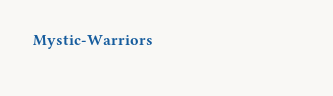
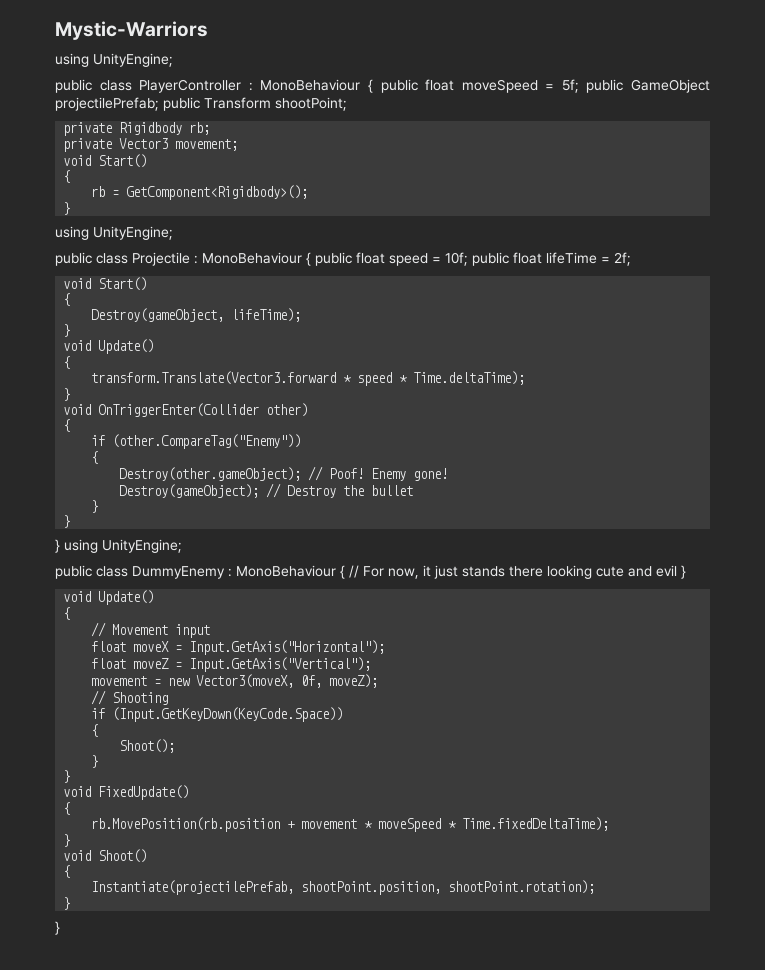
(153, 42) none -> [55,53,173,67] [55,79,710,93] [55,97,347,111] [63,122,211,136] [63,138,239,152] [63,154,148,168] [63,170,71,183] [91,185,309,200] [63,202,71,215] [55,226,173,240] [55,252,631,266] [63,277,148,291] [63,293,71,306] [91,308,302,322] [63,324,71,337] [63,339,155,354] [63,356,71,369] [91,371,526,386] [63,388,71,401] [63,403,309,417] [63,419,71,432] [91,434,302,449] [91,451,99,464] [119,466,449,481] [119,483,414,498] [91,500,99,513] [63,515,71,528] [55,539,182,553] [55,565,686,579] [63,590,155,605] [63,607,71,620] [91,622,211,638] [91,640,386,655] [91,657,372,672] [91,674,379,688] [91,690,169,705] [91,707,344,722] [91,724,99,737] [119,739,176,753] [91,755,99,768] [63,770,71,783] [63,785,190,800] [63,802,71,815] [91,817,610,832] [63,834,71,847] [63,849,148,863] [63,865,71,878] [91,880,596,895] [63,897,71,910] [55,921,60,935] // using UnityEngine; // public class PlayerController : MonoBehaviour { public float moveSpeed = 5f; public GameObject projectilePrefab; public Transform shootPoint; // private Rigidbody rb; // private Vector3 movement; // void Start() // { // rb = GetComponent<Rigidbody>(); // } // using UnityEngine; // public class Projectile : MonoBehaviour { public float speed = 10f; public float lifeTime = 2f; // void Start() // { // Destroy(gameObject, lifeTime); // } // void Update() // { // transform.Translate(Vector3.forward * speed * Time.deltaTime); // } // void OnTriggerEnter(Collider other) // { // if (other.CompareTag("Enemy")) // { // Destroy(other.gameObject); // Poof! Enemy gone! // Destroy(gameObject); // Destroy the bullet // } // } // } using UnityEngine; // public class DummyEnemy : MonoBehaviour { // For now, it just stands there looking cute and evil } // void Update() // { // // Movement input // float moveX = Input.GetAxis("Horizontal"); // float moveZ = Input.GetAxis("Vertical"); // movement = new Vector3(moveX, 0f, moveZ); // // Shooting // if (Input.GetKeyDown(KeyCode.Space)) // { // Shoot(); // } // } // void FixedUpdate() // { // rb.MovePosition(rb.position + movement * moveSpeed * Time.fixedDeltaTime); // } // void Shoot() // { // Instantiate(projectilePrefab, shootPoint.position, shootPoint.rotation); // } // }

